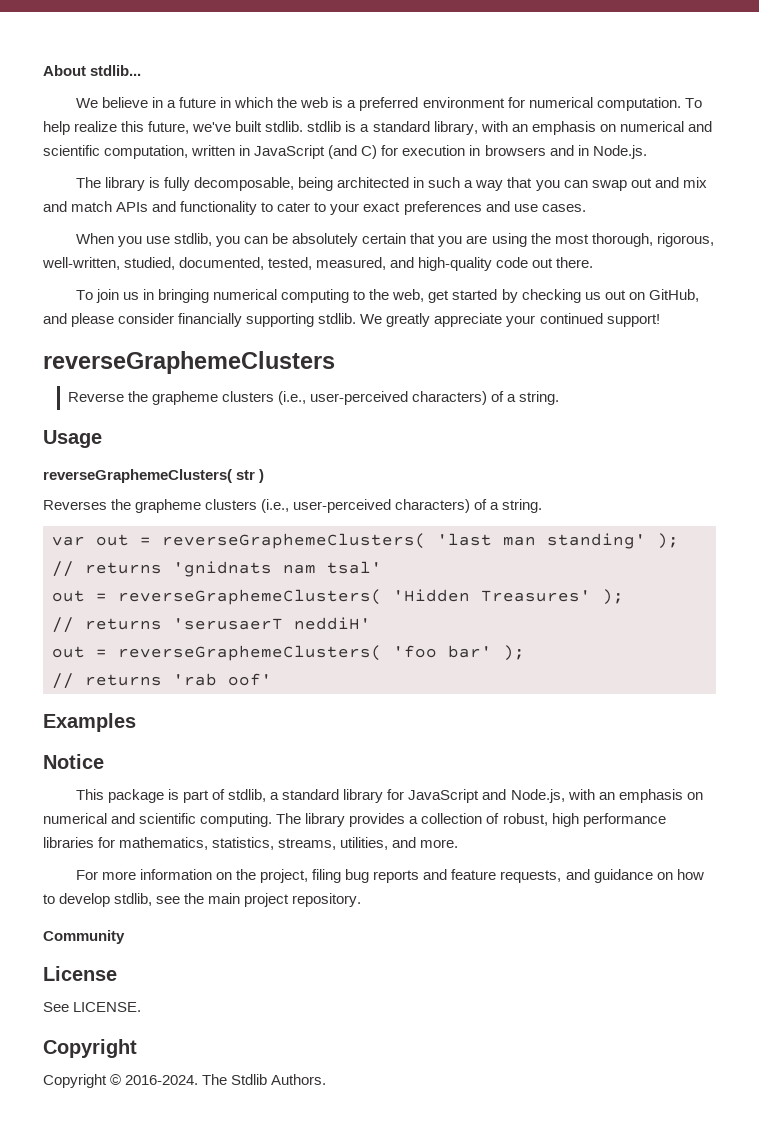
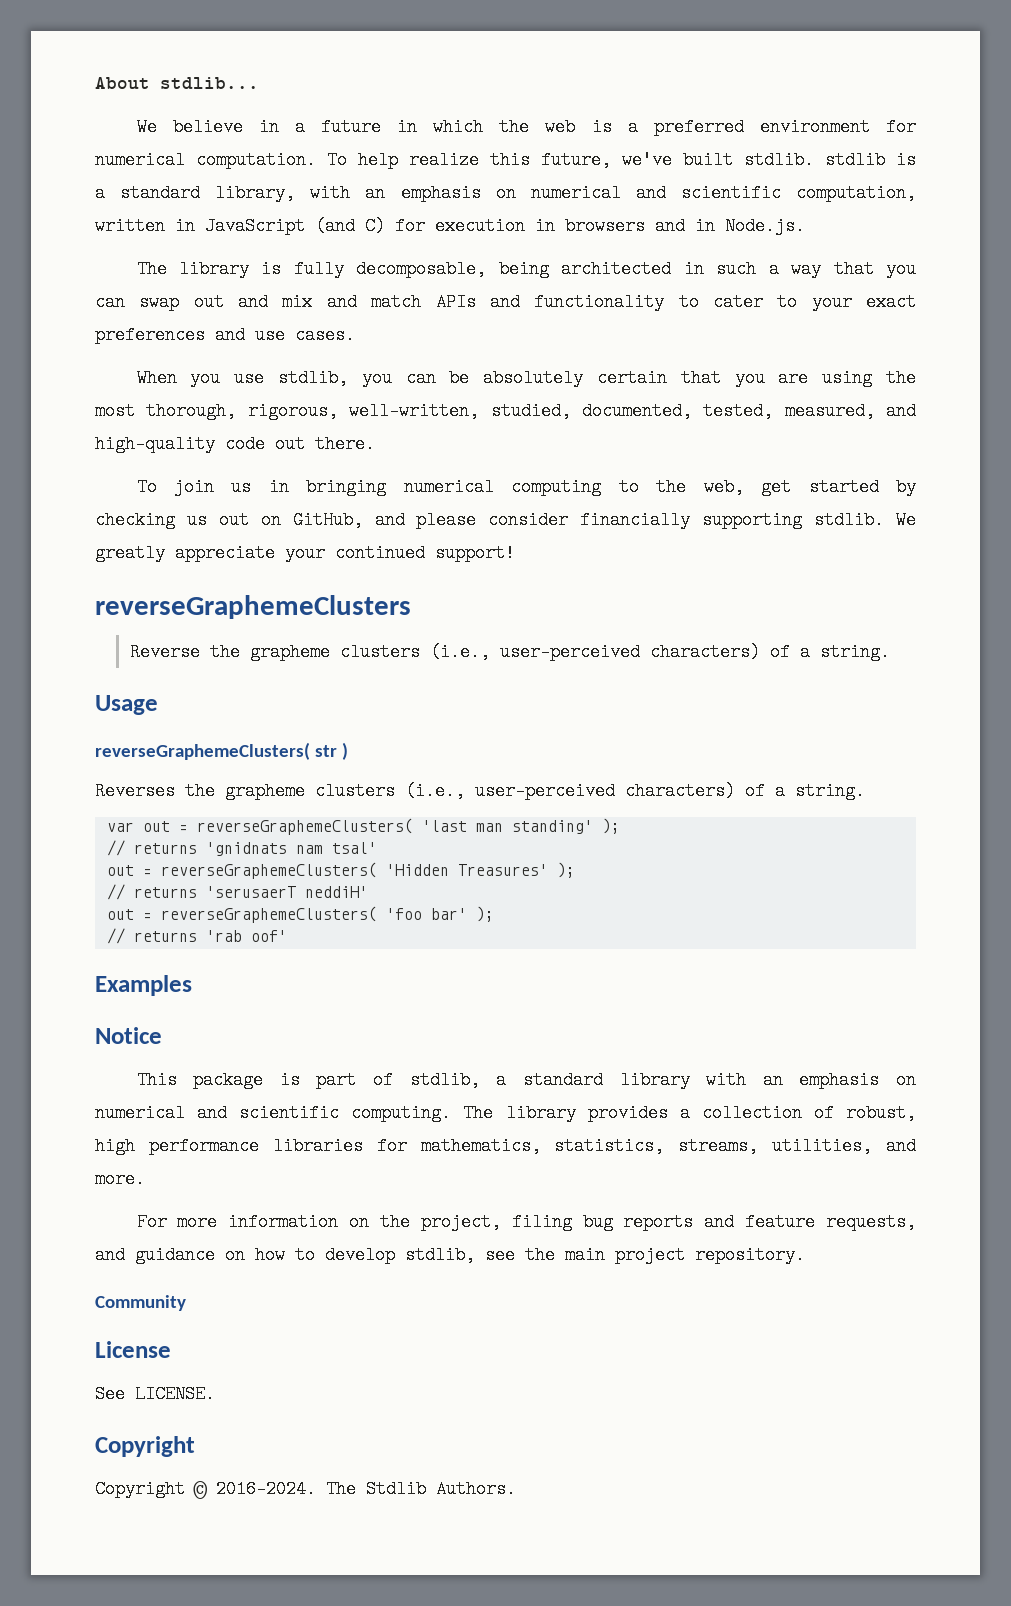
[387,789,565,803] for JavaScript and Node.js, -> (690, 1080) none

